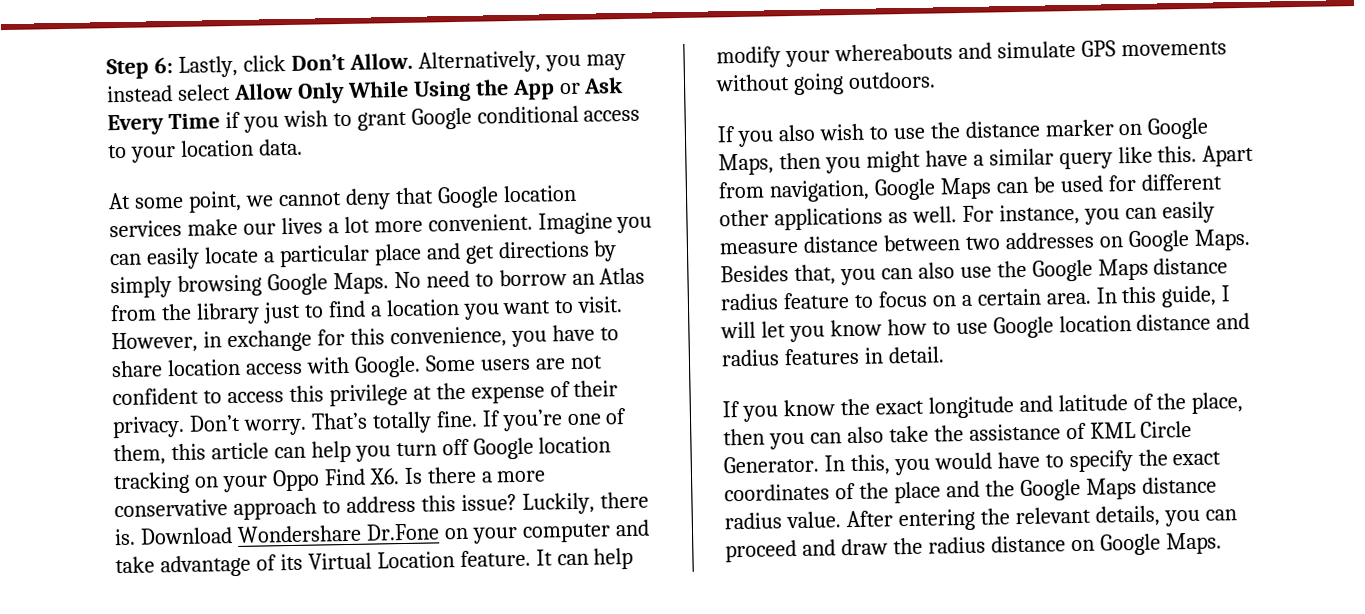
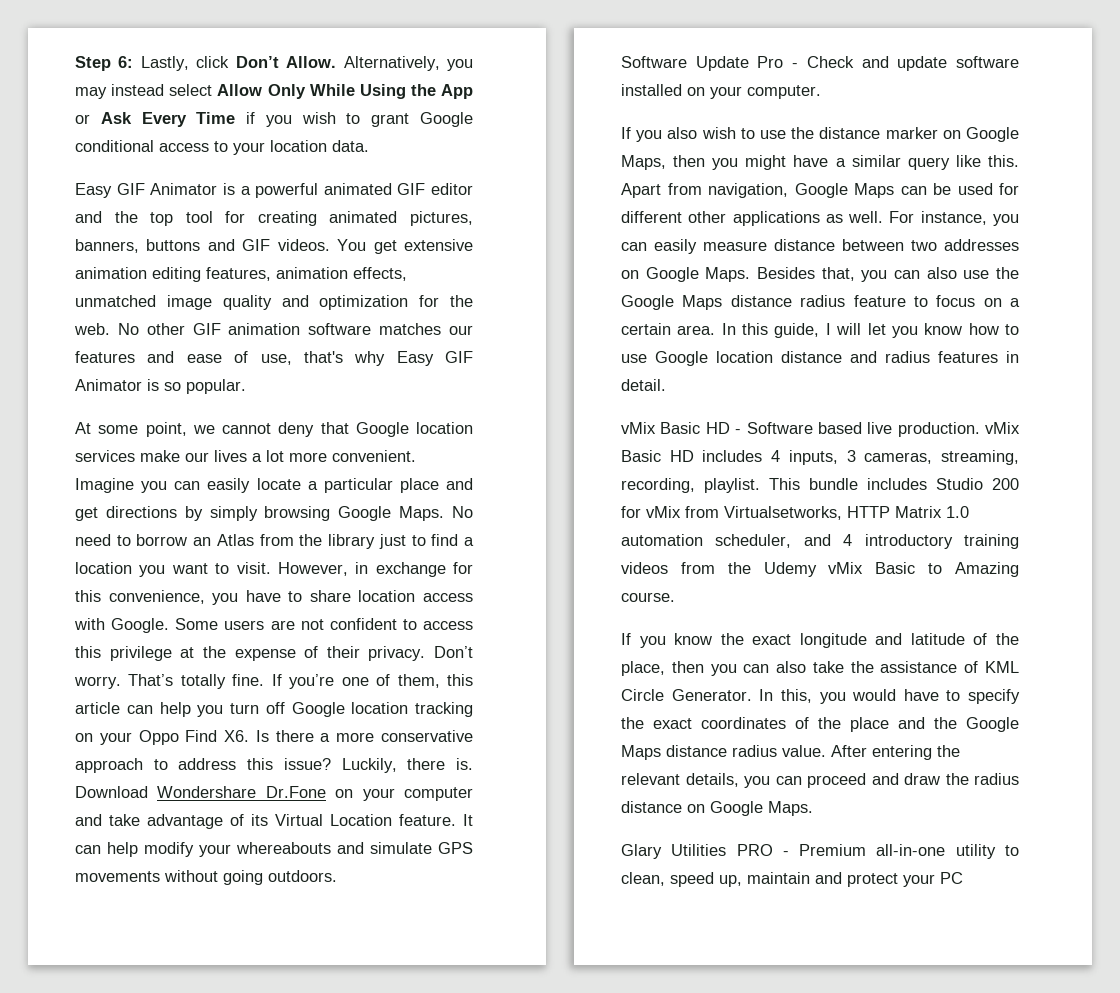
(303, 147) none -> [75,183,473,198] [75,211,473,226] [75,239,473,254] [75,267,407,282] [75,295,473,310] [74,323,473,335] [75,351,473,366] [75,379,246,394] // Easy GIF Animator is a powerful animated GIF editor and the top tool for creating animated pictures, banners, buttons and GIF videos. You get extensive animation editing features, animation effects, unmatched image quality and optimization for the web. No other GIF animation software matches our features and ease of use, that's why Easy GIF Animator is so popular.
(936, 80) none -> [621,56,1019,71] [621,84,821,99] // Software Update Pro - Check and update software installed on your computer.
(945, 355) none -> [621,422,1020,437] [621,450,1019,465] [621,478,1019,493] [621,506,969,520] [621,534,1019,549] [621,562,1019,577] [621,592,675,602] // vMix Basic HD - Software based live production. vMix Basic HD includes 4 inputs, 3 cameras, streaming, recording, playlist. This bundle includes Studio 200 for vMix from Virtualsetworks, HTTP Matrix 1.0 automation scheduler, and 4 introductory training videos from the Udemy vMix Basic to Amazing course.
(1222, 543) none -> [621,844,1019,859] [621,872,963,887] // Glary Utilities PRO - Premium all-in-one utility to clean, speed up, maintain and protect your PC

